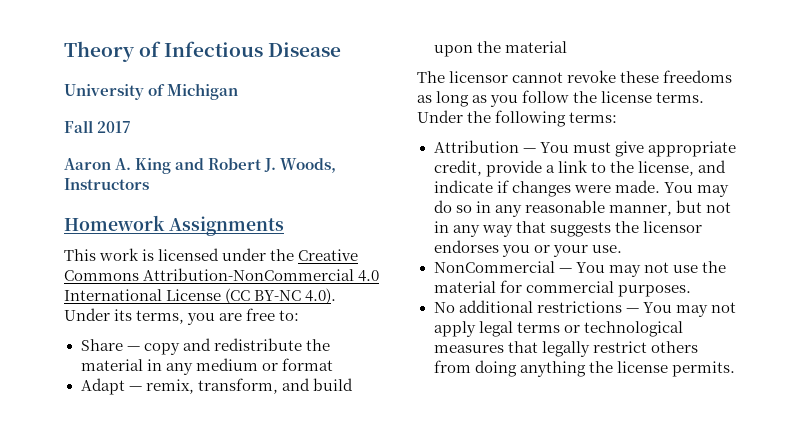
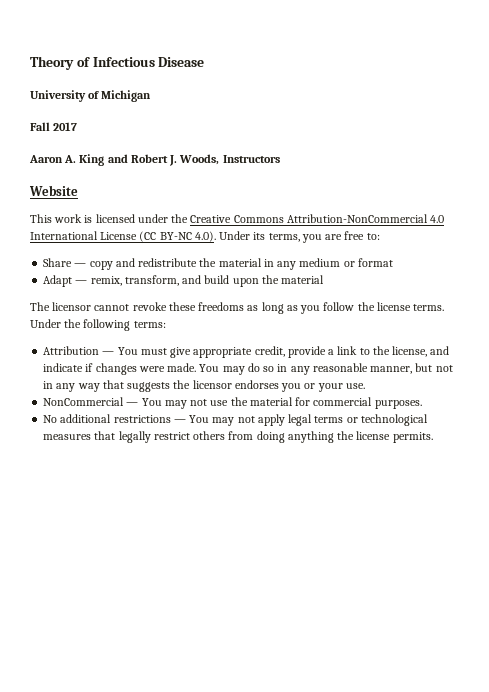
[64,215,284,236] Homework Assignments -> [29,185,78,196] Website

